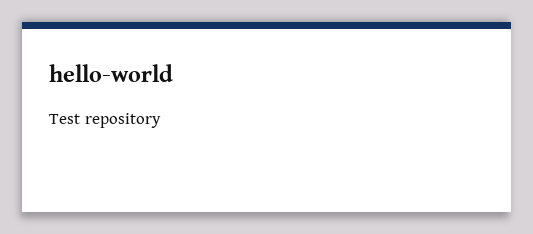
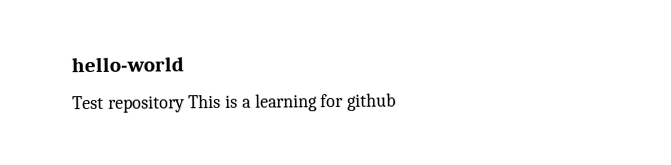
(161, 120) none -> [188,92,397,112] This is a learning for github

